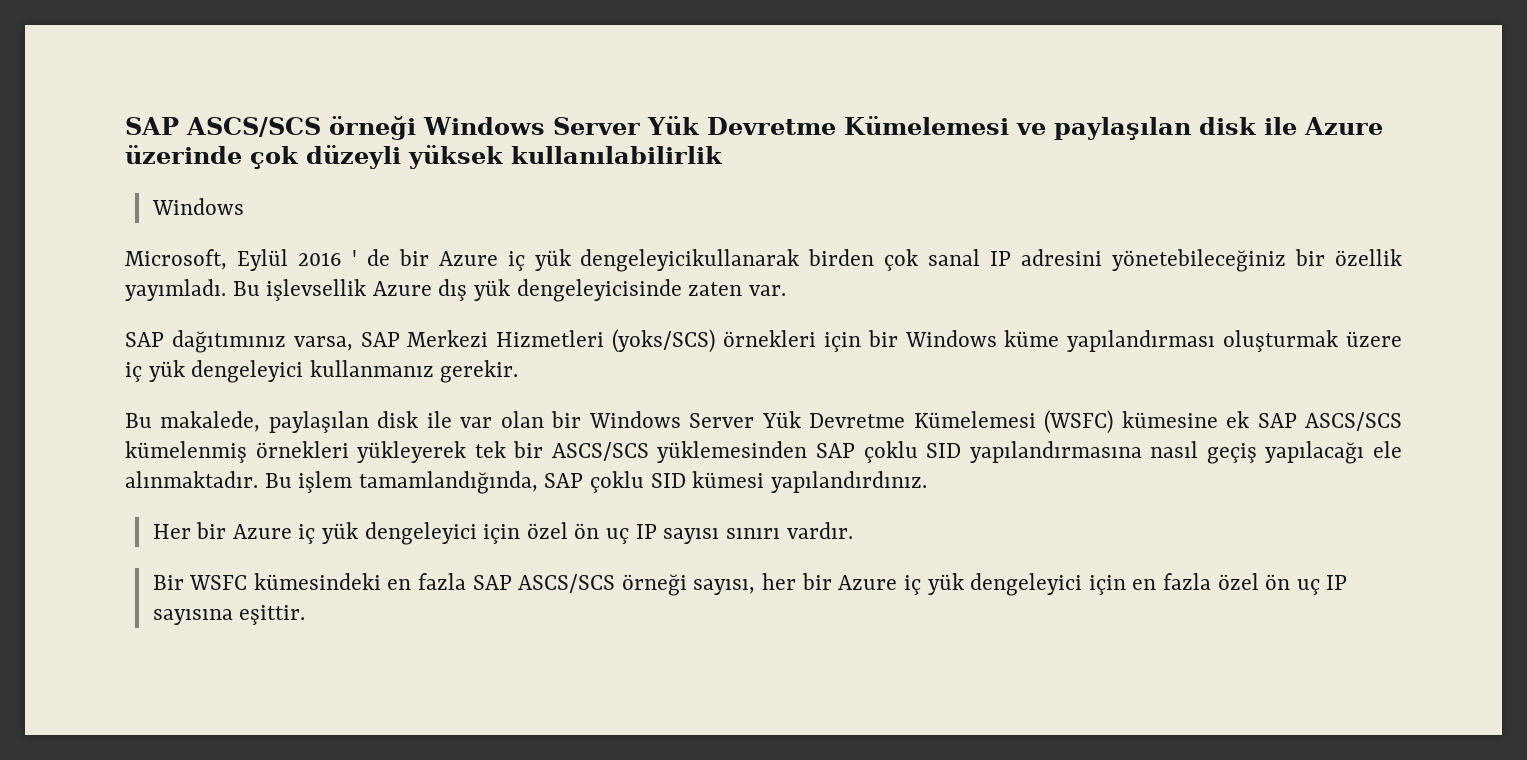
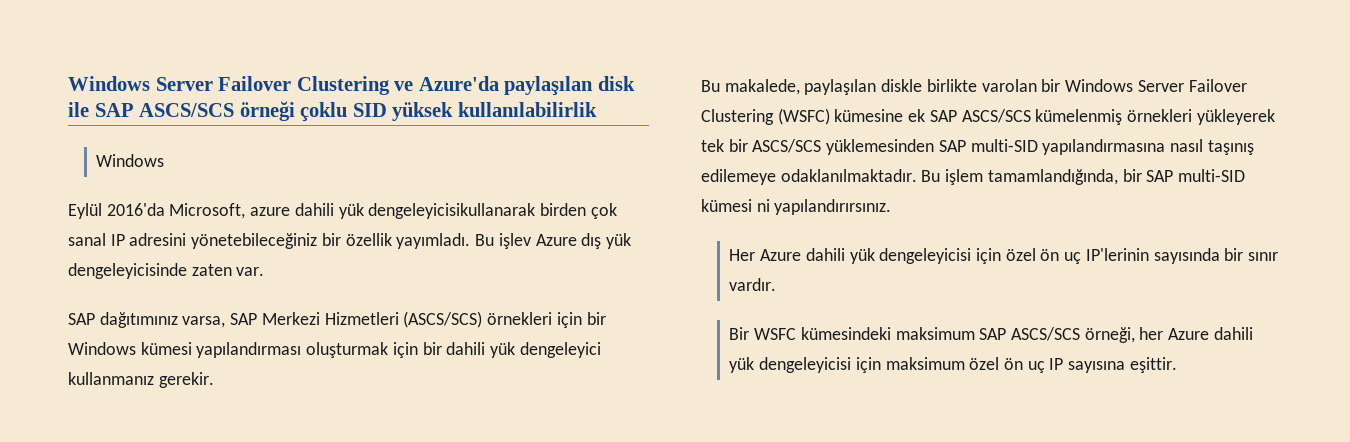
[125,116,1383,140] [125,145,723,169] [151,198,244,215] [125,249,800,272] SAP ASCS/SCS örneği Windows Server Yük Devretme Kümelemesi ve paylaşılan disk ile Azure üzerinde çok düzeyli yüksek kullanılabilirlik // Windows // Microsoft, Eylül 2016 ' de bir Azure iç yük dengeleyicikullanarak -> [68,76,635,96] [68,101,597,122] [96,154,165,167] [68,203,536,219] Windows Server Failover Clustering ve Azure'da paylaşılan disk ile SAP ASCS/SCS örneği çoklu SID yüksek kullanılabilirlik // Windows // Eylül 2016'da Microsoft, azure dahili yük dengeleyicisikullanarak
[266,279,367,301] işlevsellik -> [498,233,531,249] işlev
[612,329,716,353] (yoks/SCS) -> [403,311,483,328] (ASCS/SCS)
[1004,330,1060,347] küme -> [140,342,192,355] kümesi
[1346,331,1403,347] [125,362,142,382] üzere iç -> [392,342,486,358] için bir dahili
[377,411,1036,428] disk ile var olan bir Windows Server Yük Devretme Kümelemesi -> [881,79,1247,92] [701,109,774,125] diskle birlikte varolan bir Windows Server Failover Clustering
[863,441,1403,464] [125,471,927,494] [152,522,853,545] [152,573,1212,596] çoklu SID yapılandırmasına nasıl geçiş yapılacağı ele alınmaktadır. Bu işlem tamamlandığında, SAP çoklu SID kümesi yapılandırdınız. // Her bir Azure iç yük dengeleyici için özel ön uç IP sayısı sınırı vardır. // Bir WSFC kümesindeki en fazla SAP ASCS/SCS örneği sayısı, her bir Azure iç yük dengeleyici için en fazla -> [970,139,1254,155] [701,169,1246,185] [701,199,892,215] [729,248,1279,264] [729,278,777,291] [729,327,1253,343] [729,357,965,373] multi-SID yapılandırmasına nasıl taşınış edilemeye odaklanılmaktadır. Bu işlem tamamlandığında, bir SAP multi-SID kümesi ni yapılandırırsınız. // Her Azure dahili yük dengeleyicisi için özel ön uç IP'lerinin sayısında bir sınır vardır. // Bir WSFC kümesindeki maksimum SAP ASCS/SCS örneği, her Azure dahili yük dengeleyicisi için maksimum

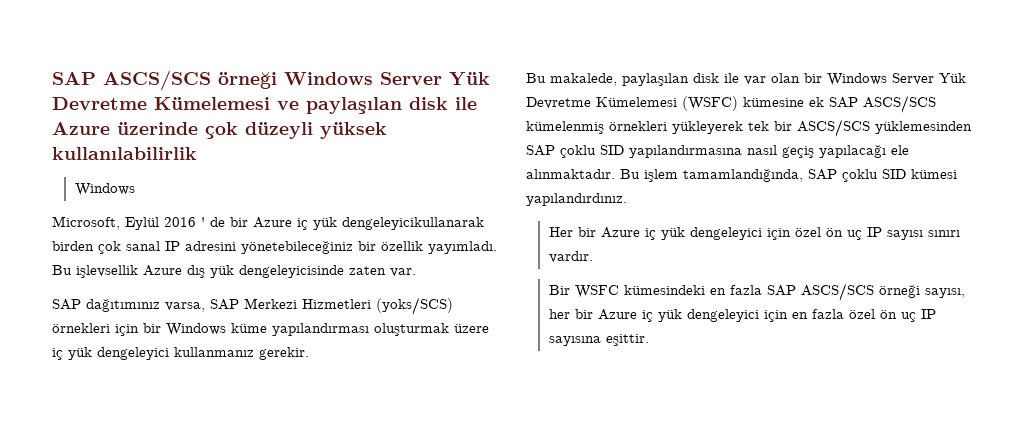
[68,76,635,96] [68,101,597,122] [96,154,165,167] [68,203,536,219] Windows Server Failover Clustering ve Azure'da paylaşılan disk ile SAP ASCS/SCS örneği çoklu SID yüksek kullanılabilirlik // Windows // Eylül 2016'da Microsoft, azure dahili yük dengeleyicisikullanarak -> [52,70,490,91] [52,97,477,114] [52,122,387,139] [52,147,197,160] [74,183,135,196] [52,216,484,230] SAP ASCS/SCS örneği Windows Server Yük Devretme Kümelemesi ve paylaşılan disk ile Azure üzerinde çok düzeyli yüksek kullanılabilirlik // Windows // Microsoft, Eylül 2016 ' de bir Azure iç yük dengeleyicikullanarak
[498,233,531,249] işlev -> [76,265,138,278] işlevsellik
[403,311,483,328] (ASCS/SCS) -> [376,297,453,315] (yoks/SCS)
[140,342,192,355] kümesi -> [231,323,267,333] küme
[392,342,486,358] için bir dahili -> [454,324,489,333] [52,348,63,360] üzere iç
[881,79,1247,92] [701,109,774,125] diskle birlikte varolan bir Windows Server Failover Clustering -> [693,73,966,86] [526,97,677,109] disk ile var olan bir Windows Server Yük Devretme Kümelemesi
[970,139,1254,155] [701,169,1246,185] [701,199,892,215] [729,248,1279,264] [729,278,777,291] [729,327,1253,343] [729,357,965,373] multi-SID yapılandırmasına nasıl taşınış edilemeye odaklanılmaktadır. Bu işlem tamamlandığında, bir SAP multi-SID kümesi ni yapılandırırsınız. // Her Azure dahili yük dengeleyicisi için özel ön uç IP'lerinin sayısında bir sınır vardır. // Bir WSFC kümesindeki maksimum SAP ASCS/SCS örneği, her Azure dahili yük dengeleyicisi için maksimum -> [560,145,909,158] [526,169,957,182] [526,193,627,206] [548,227,960,240] [548,251,593,263] [548,283,965,301] [548,309,844,322] çoklu SID yapılandırmasına nasıl geçiş yapılacağı ele alınmaktadır. Bu işlem tamamlandığında, SAP çoklu SID kümesi yapılandırdınız. // Her bir Azure iç yük dengeleyici için özel ön uç IP sayısı sınırı vardır. // Bir WSFC kümesindeki en fazla SAP ASCS/SCS örneği sayısı, her bir Azure iç yük dengeleyici için en fazla

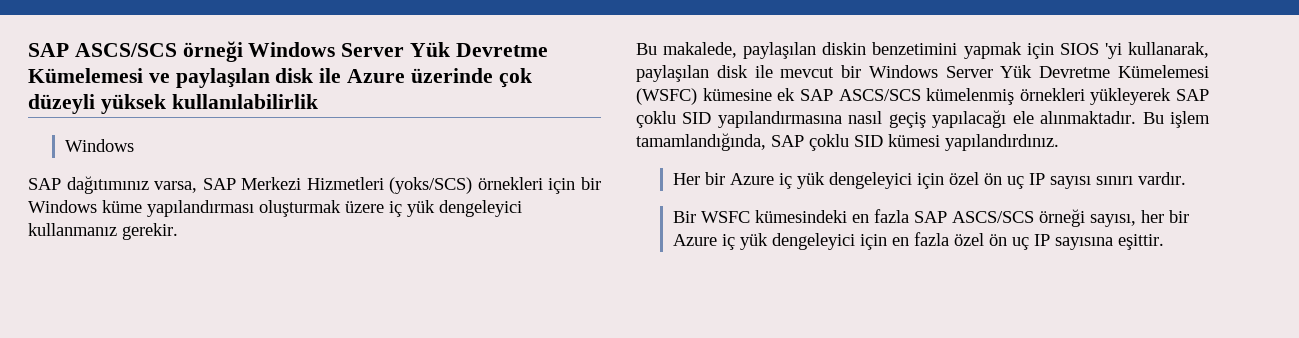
[52,216,484,230] [52,241,497,254] [52,265,416,278] // Microsoft, Eylül 2016 ' de bir Azure iç yük dengeleyicikullanarak birden çok sanal IP adresini yönetebileceğiniz bir özellik yayımladı. Bu işlevsellik Azure dış yük dengeleyicisinde zaten var. -> (134, 145) none
[693,73,800,85] disk ile var olan -> [822,42,1209,59] [636,65,835,82] diskin benzetimini yapmak için SIOS 'yi kullanarak, paylaşılan disk ile mevcut
[748,119,972,137] tek bir ASCS/SCS yüklemesinden -> (1172, 96) none

